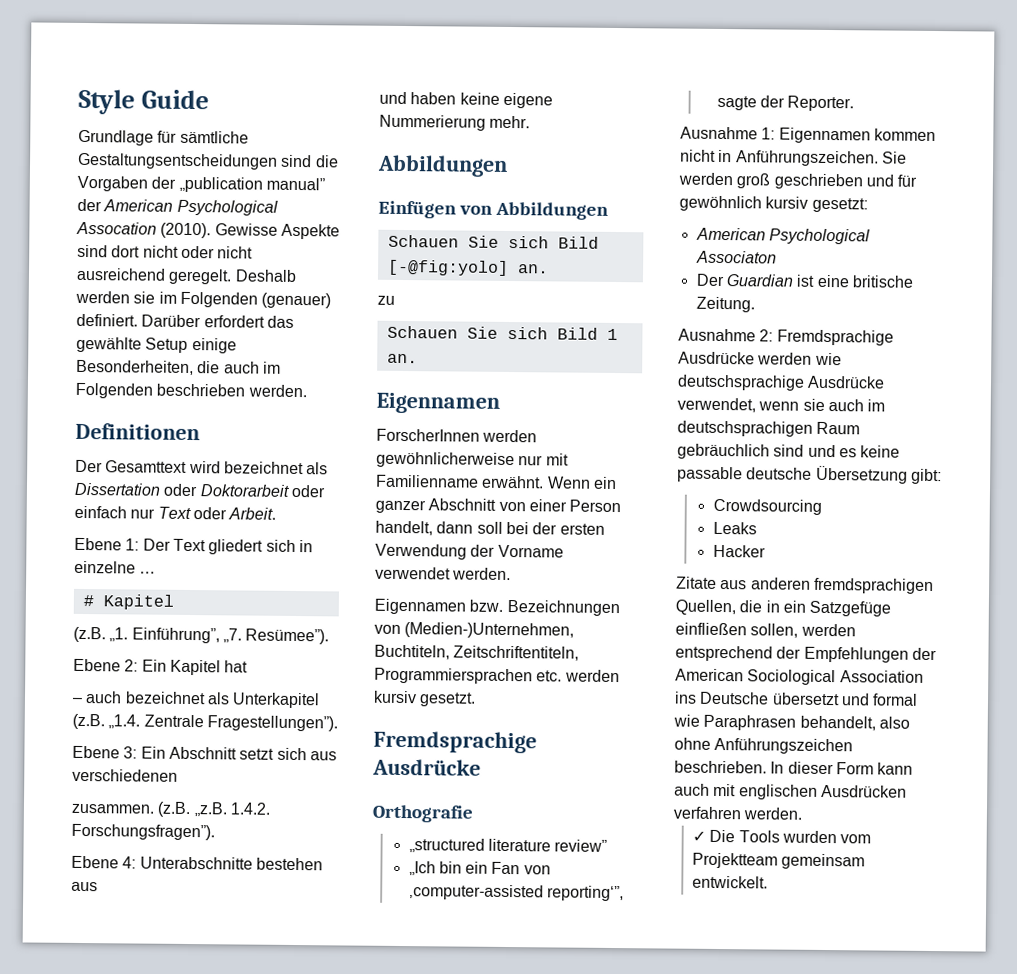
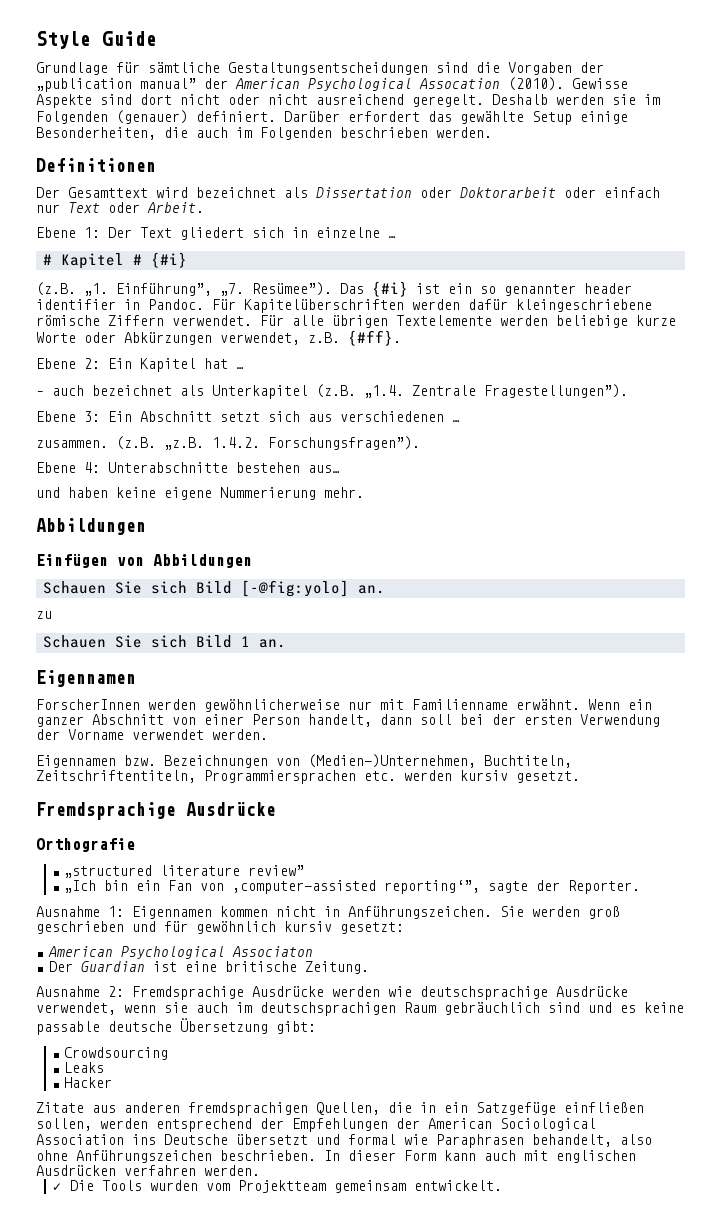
(174, 602) none -> [132,252,187,268] # {#i}
(330, 636) none -> [340,281,632,297] [36,299,652,313] [36,315,676,328] [36,330,401,346] Das {#i} ist ein so genannter header identifier in Pandoc. Für Kapitelüberschriften werden dafür kleingeschriebene römische Ziffern verwendet. Für alle übrigen Textelemente werden beliebige kurze Worte oder Abkürzungen verwendet, z.B. {#ff}.
(249, 666) none -> [236,367,244,369] …
(178, 775) none -> [452,420,460,422] …
[71,881,98,892] aus -> [308,465,340,473] aus…

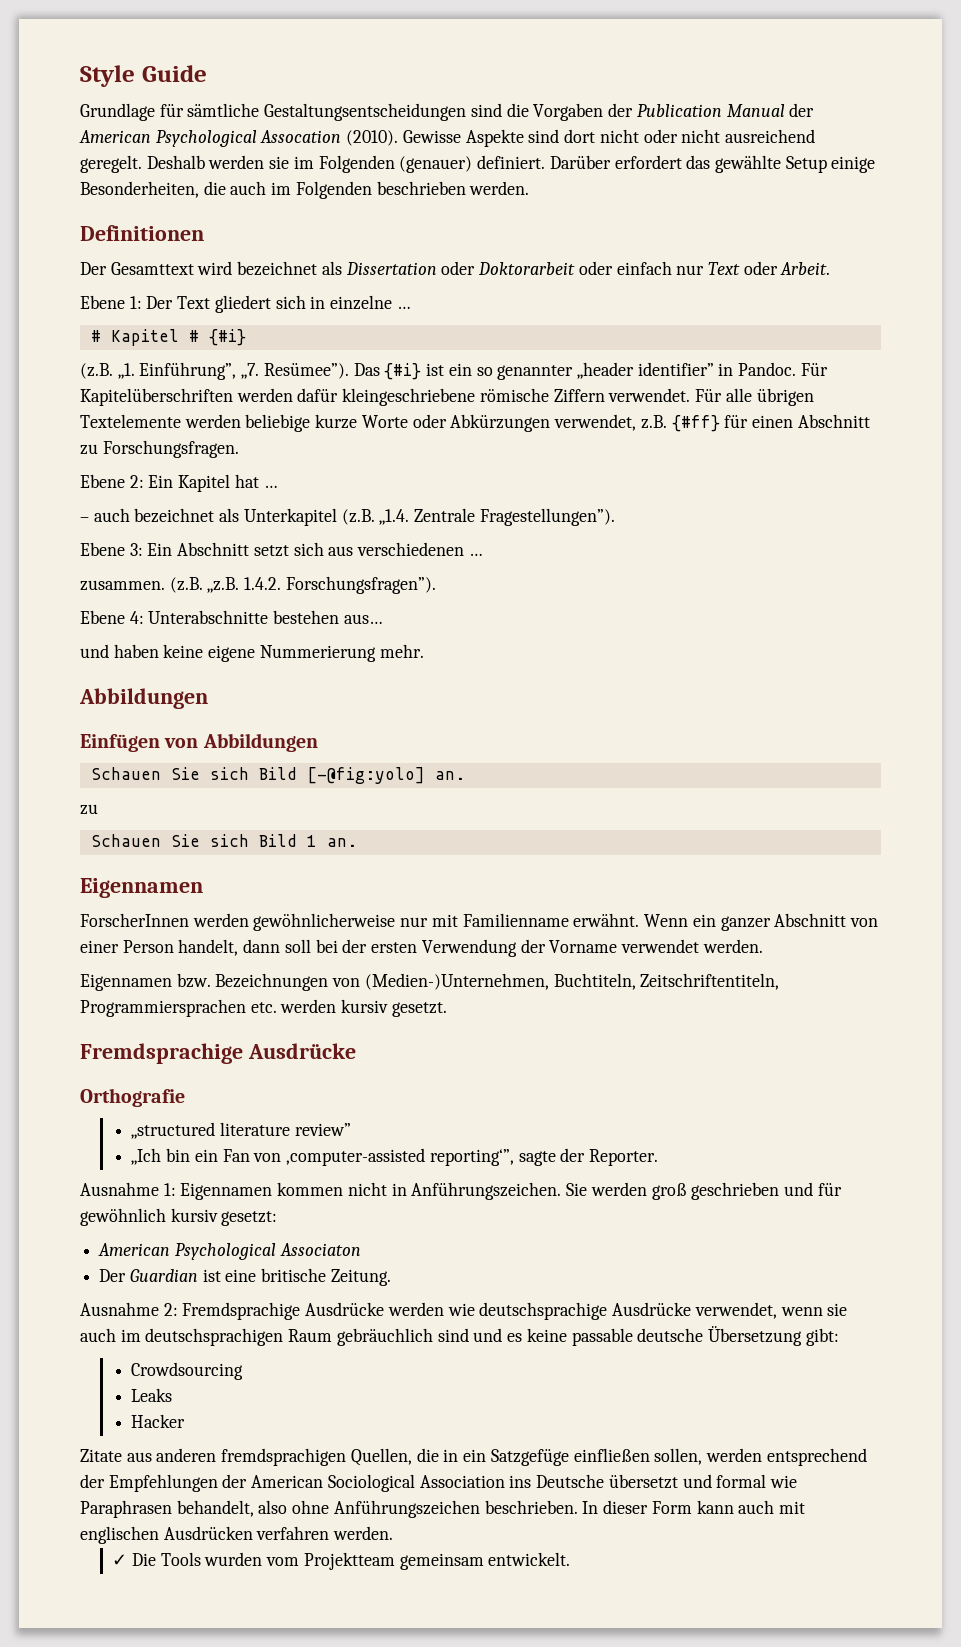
[36,78,196,92] „publication manual” -> [636,104,785,117] Publication Manual
[584,283,632,294] [36,299,116,310] header identifier -> [576,362,714,379] „header identifier”
[348,330,401,346] {#ff}. -> [671,414,870,432] [80,440,239,458] {#ff} für einen Abschnitt zu Forschungsfragen.

